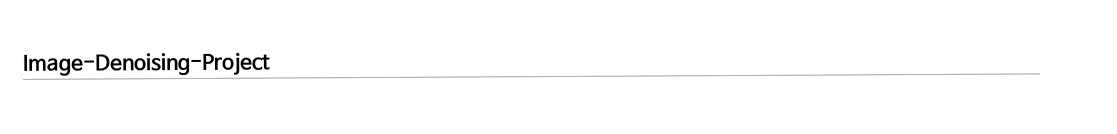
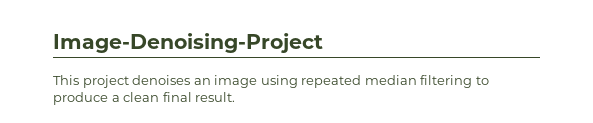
(271, 64) none -> [53,75,489,88] [53,92,236,105] // This project denoises an image using repeated median filtering to produce a clean final result.

